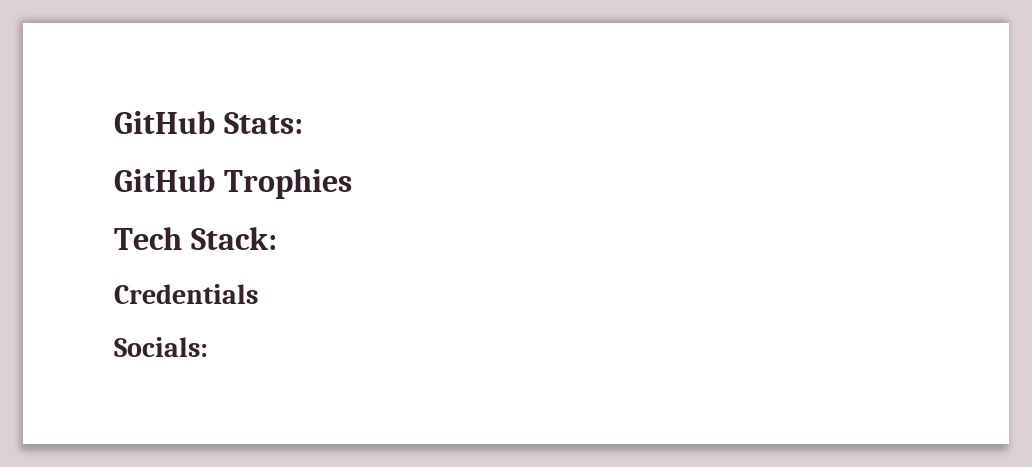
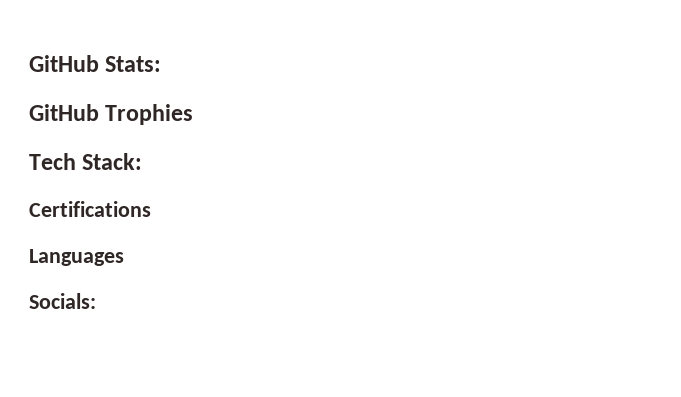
[114,284,258,304] Credentials -> [29,201,151,217] [29,249,124,266] Certifications // Languages

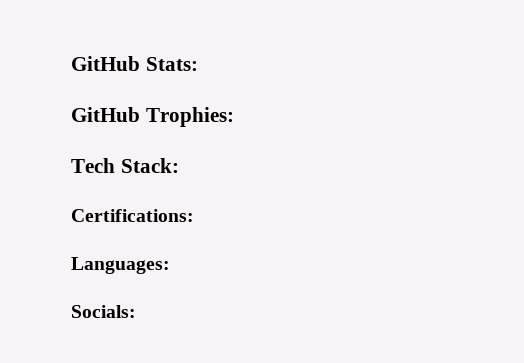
[105,104,194,125] Trophies -> [145,107,234,127] Trophies:
[29,201,151,217] [29,249,124,266] Certifications // Languages -> [71,209,194,222] [71,257,170,274] Certifications: // Languages:

